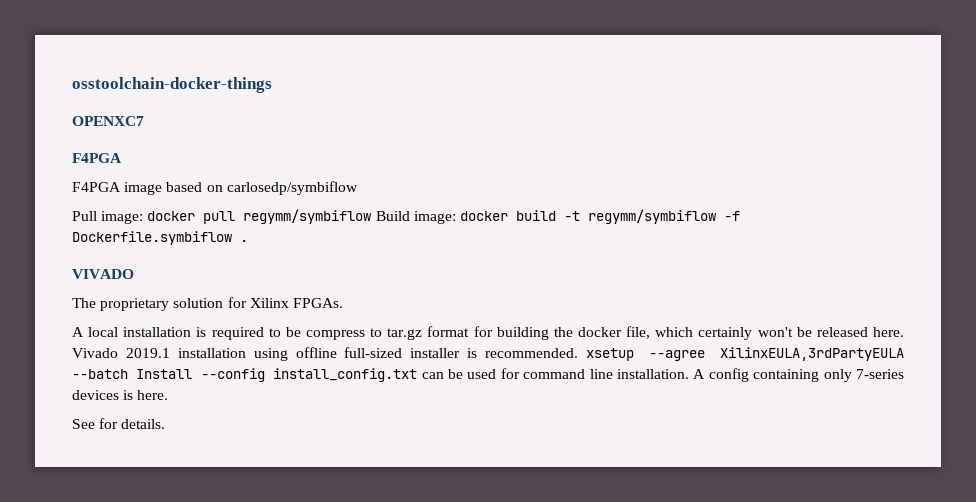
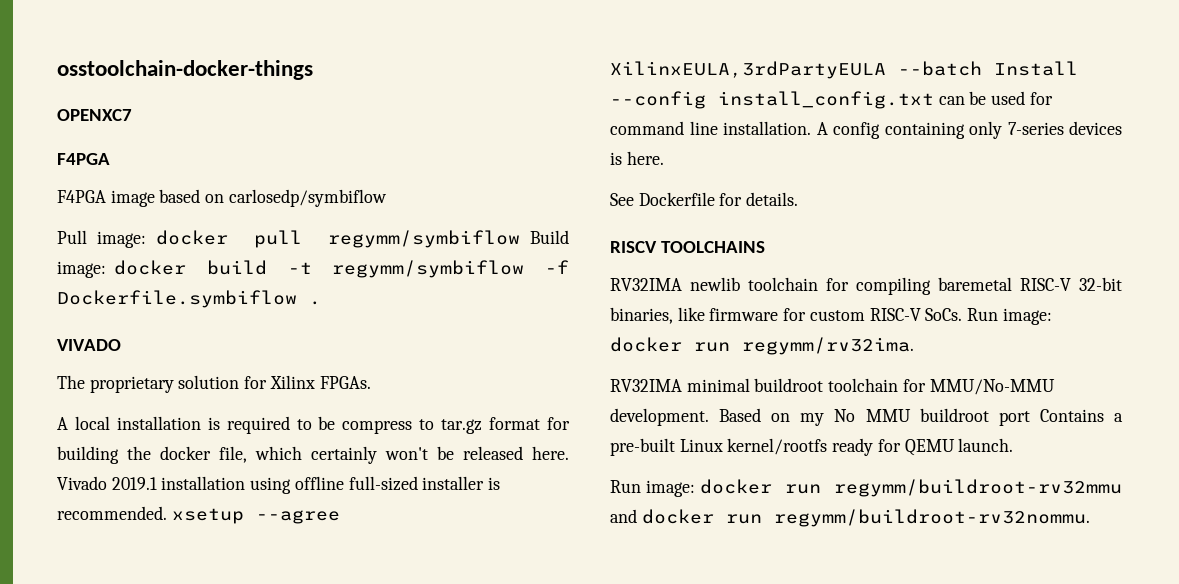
(95, 424) none -> [638,192,715,206] Dockerfile
(166, 424) none -> [610,241,765,253] [610,277,1122,295] [610,307,1052,325] [610,337,914,355] [610,378,1055,395] [610,408,1123,426] [610,438,1014,456] [610,479,1122,497] [610,509,1090,527] // RISCV TOOLCHAINS // RV32IMA newlib toolchain for compiling baremetal RISC-V 32-bit binaries, like firmware for custom RISC-V SoCs. Run image: docker run regymm/rv32ima. // RV32IMA minimal buildroot toolchain for MMU/No-MMU development. Based on my No MMU buildroot port Contains a pre-built Linux kernel/rootfs ready for QEMU launch. // Run image: docker run regymm/buildroot-rv32mmu and docker run regymm/buildroot-rv32nommu.

